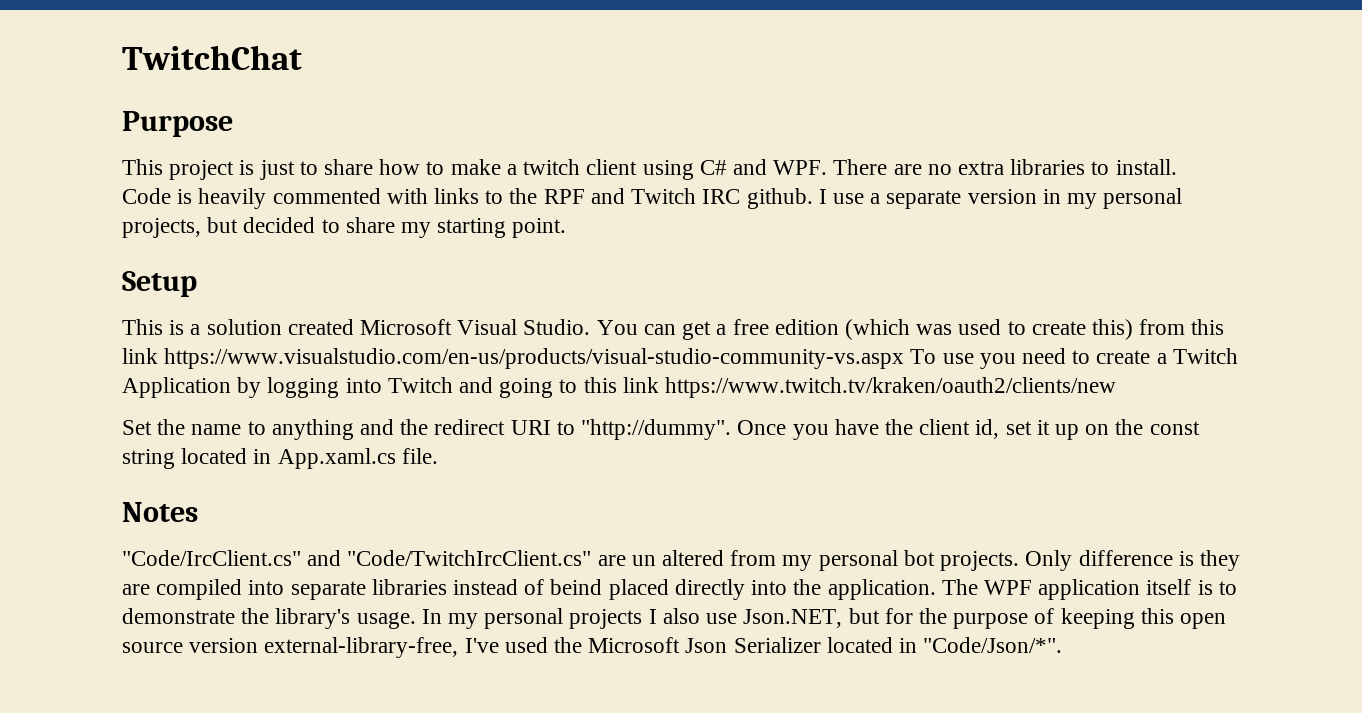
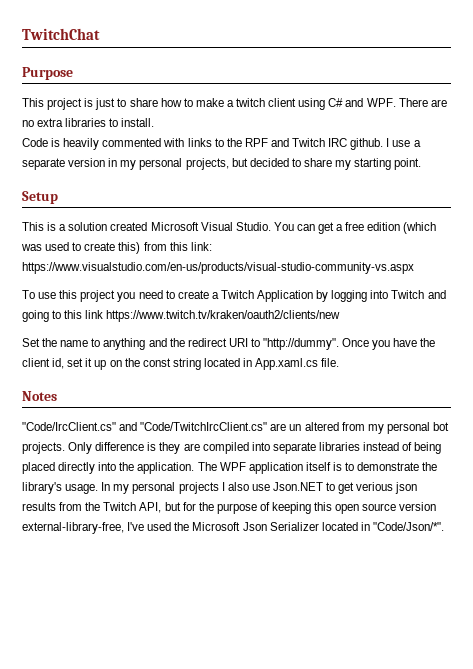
[122,348,158,364] link -> [190,242,212,251] link:
(905, 358) none -> (414, 268) //
(974, 358) none -> [59,290,116,302] this project
[550,579,603,595] beind -> [414,442,442,454] being
[743,609,843,628] Json.NET, -> [272,482,418,494] [22,502,162,513] Json.NET to get verious json results from the Twitch API,

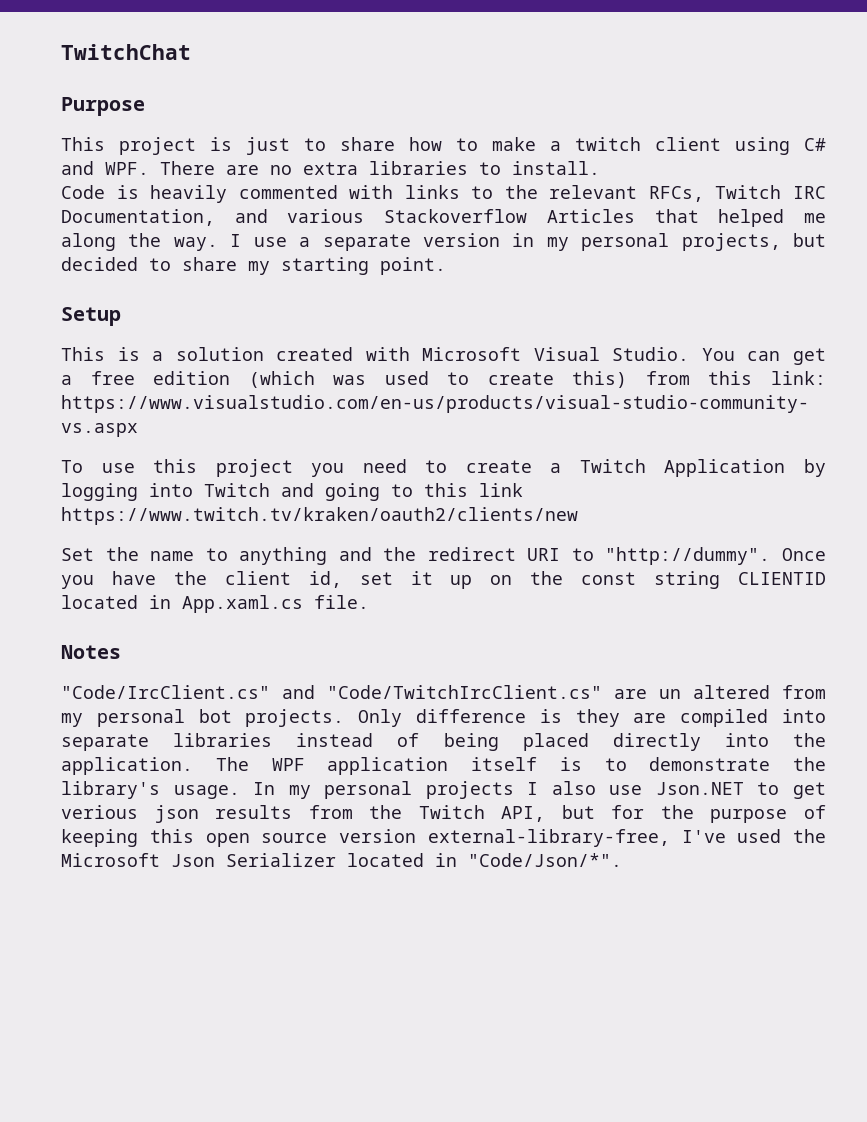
[244,138,384,150] RPF and Twitch IRC github. -> [549,185,826,202] [61,209,826,227] [61,233,218,251] relevant RFCs, Twitch IRC Documentation, and various Stackoverflow Articles that helped me along the way.
(148, 226) none -> [365,347,410,361] with
(201, 364) none -> [738,572,826,585] CLIENTID

